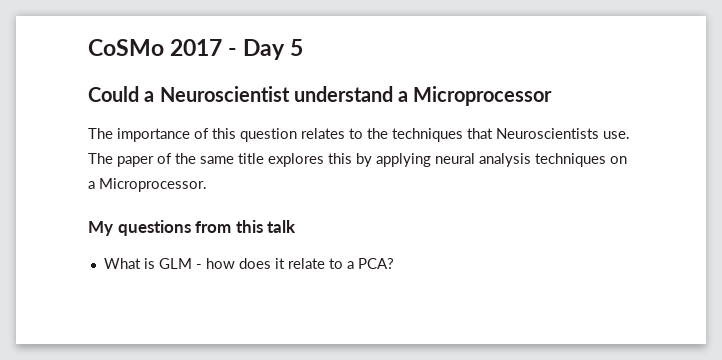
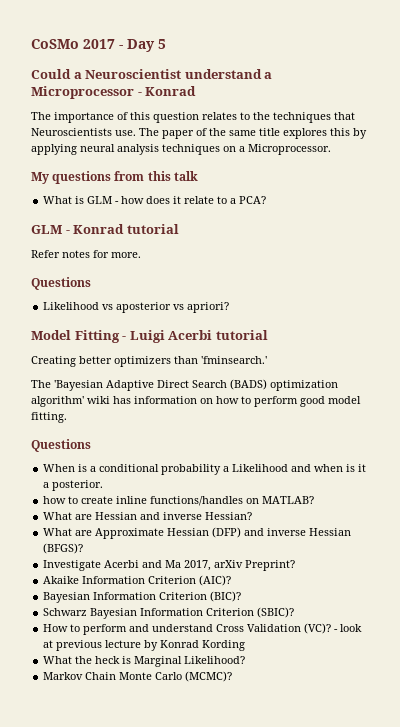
(553, 96) none -> [137,86,197,96] - Konrad
(394, 263) none -> [31,224,179,234] [31,250,141,258] [31,277,91,290] [43,302,230,313] [31,330,268,343] [31,356,267,367] [31,379,338,391] [31,396,361,407] [31,412,67,423] [31,439,91,452] [43,464,367,475] [43,480,104,491] [43,496,315,506] [43,512,253,520] [43,527,352,539] [43,543,84,554] [43,560,296,571] [43,575,232,586] [43,591,242,603] [43,607,295,619] [43,623,363,635] [43,640,246,651] [43,656,246,667] [43,671,233,682] // GLM - Konrad tutorial // Refer notes for more. // Questions // Likelihood vs aposterior vs apriori? // Model Fitting - Luigi Acerbi tutorial // Creating better optimizers than 'fminsearch.' // The 'Bayesian Adaptive Direct Search (BADS) optimization algorithm' wiki has information on how to perform good model fitting. // Questions // When is a conditional probability a Likelihood and when is it a posterior. // how to create inline functions/handles on MATLAB? // What are Hessian and inverse Hessian? // What are Approximate Hessian (DFP) and inverse Hessian (BFGS)? // Investigate Acerbi and Ma 2017, arXiv Preprint? // Akaike Information Criterion (AIC)? // Bayesian Information Criterion (BIC)? // Schwarz Bayesian Information Criterion (SBIC)? // How to perform and understand Cross Validation (VC)? - look at previous lecture by Konrad Kording // What the heck is Marginal Likelihood? // Markov Chain Monte Carlo (MCMC)?

